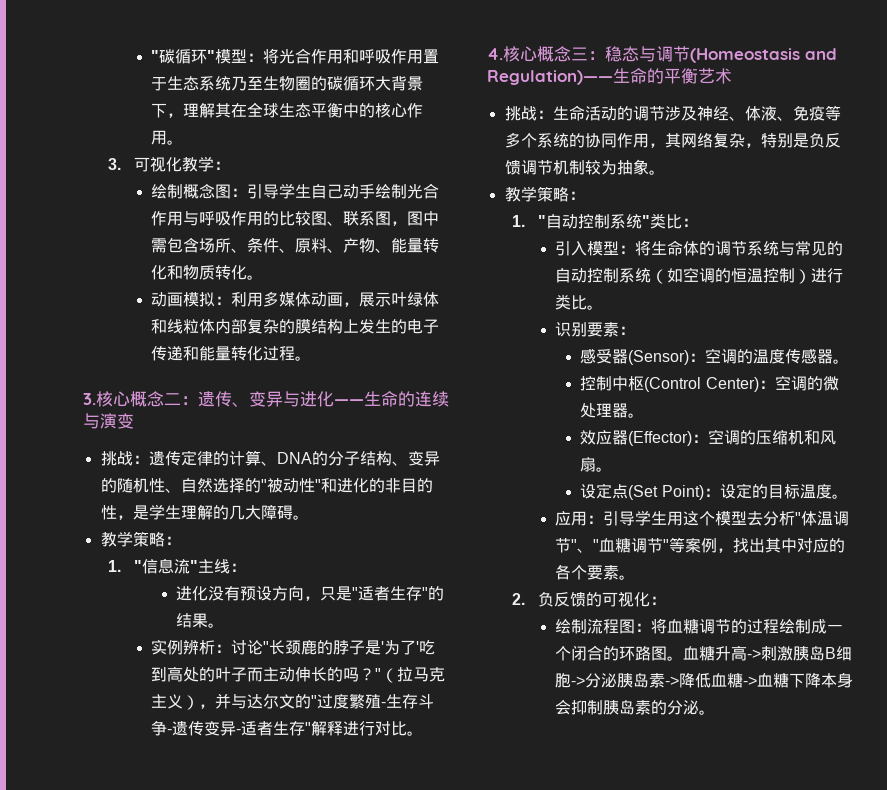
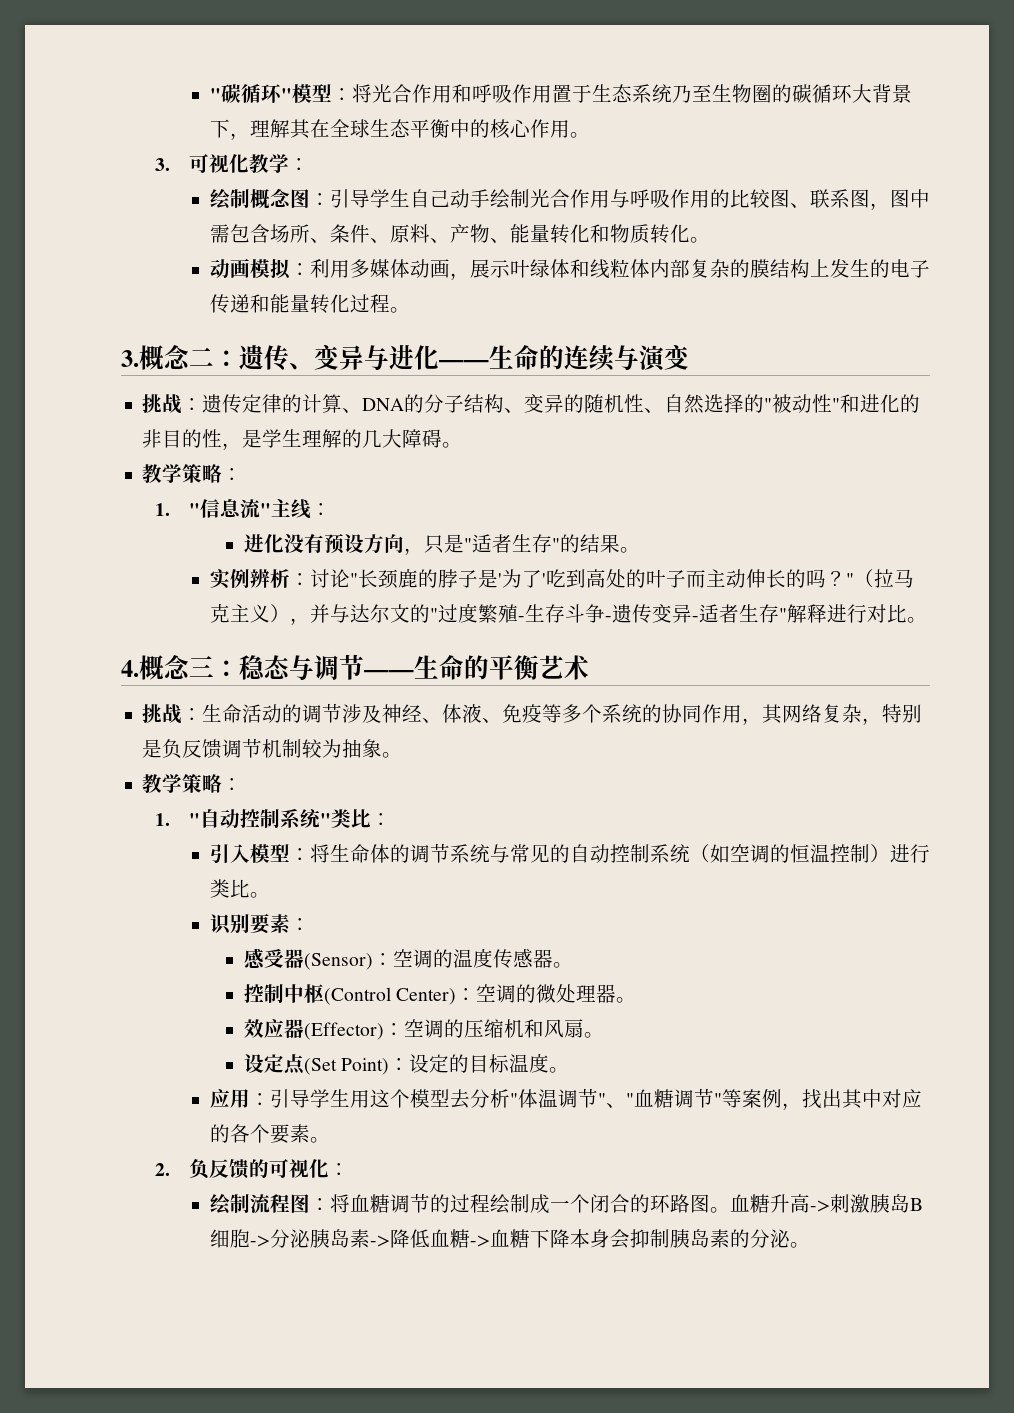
[96,391,130,407] 核心 -> (139, 358) none
[503,46,537,62] 核心 -> (139, 668) none
[690,48,837,63] [487,70,613,85] (Homeostasis and Regulation)—— -> [364,670,414,677] ——

